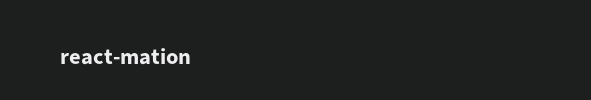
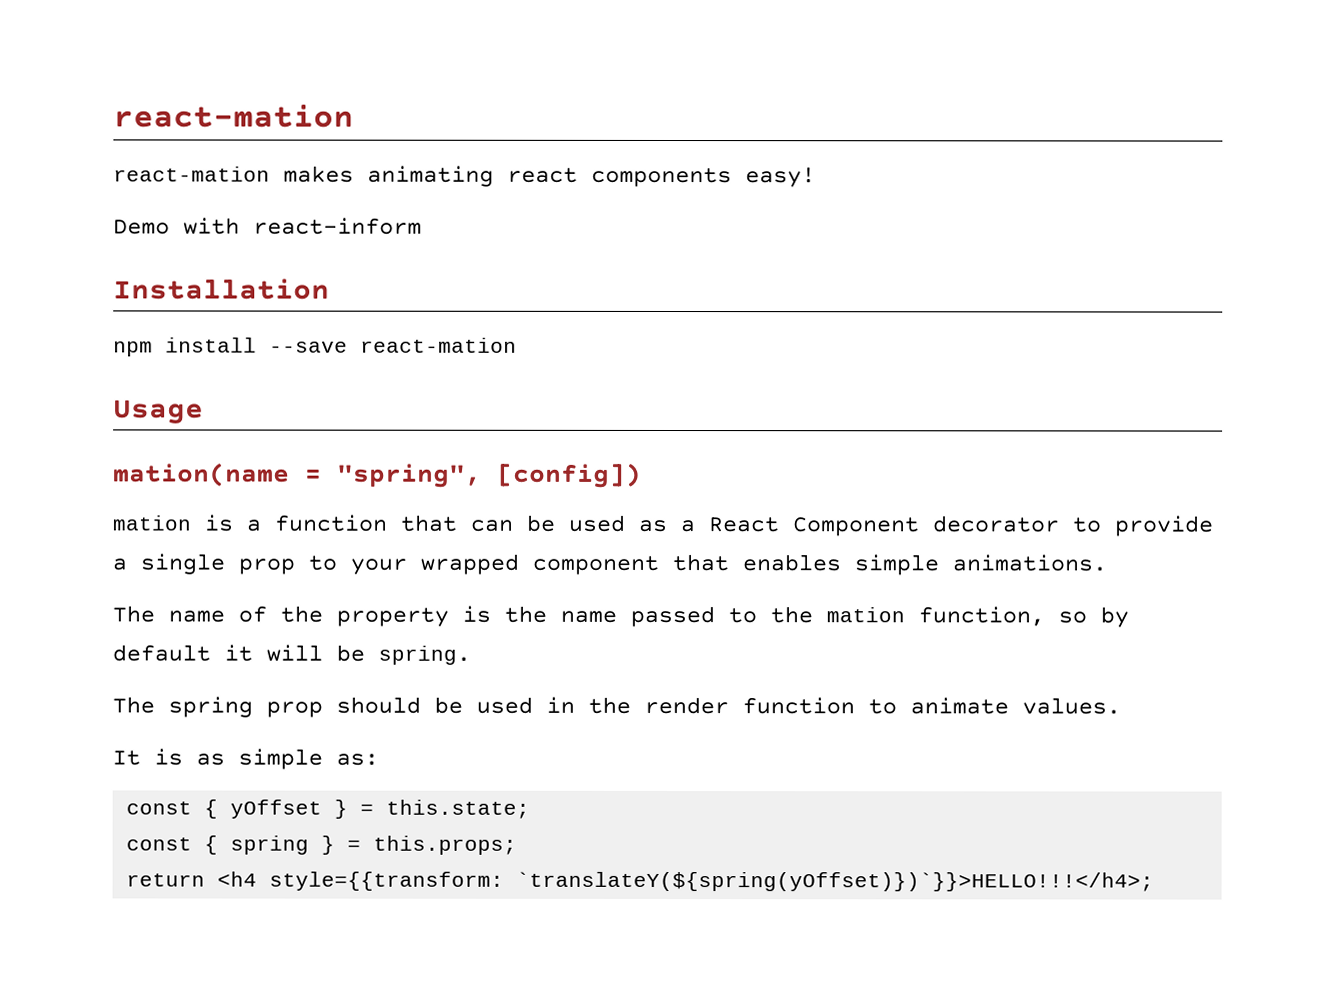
[60,48,191,65] react-mation -> [113,104,354,128] [113,165,816,188] [113,217,422,235] [113,278,330,300] [113,337,517,357] [113,399,204,424] [113,462,642,488] [112,514,1213,537] [112,553,1107,576] [112,605,1129,628] [112,644,471,665] [112,696,1121,718] [112,748,379,770] [126,799,531,819] [126,835,518,855] [126,871,1155,892] react-mation // react-mation makes animating react components easy! // Demo with react-inform // Installation // npm install --save react-mation // Usage // mation(name = "spring", [config]) // mation is a function that can be used as a React Component decorator to provide a single prop to your wrapped component that enables simple animations. // The name of the property is the name passed to the mation function, so by default it will be spring. // The spring prop should be used in the render function to animate values. // It is as simple as: // const { yOffset } = this.state; // const { spring } = this.props; // return <h4 style={{transform: `translateY(${spring(yOffset)})`}}>HELLO!!!</h4>;

